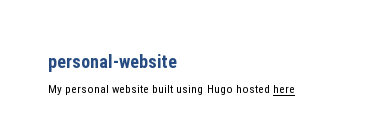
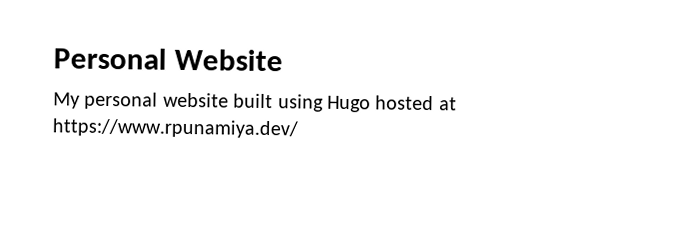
[48,54,177,72] personal-website -> [53,47,284,72] Personal Website
[272,85,295,93] here -> [438,97,457,111] [52,118,298,139] at https://www.rpunamiya.dev/

